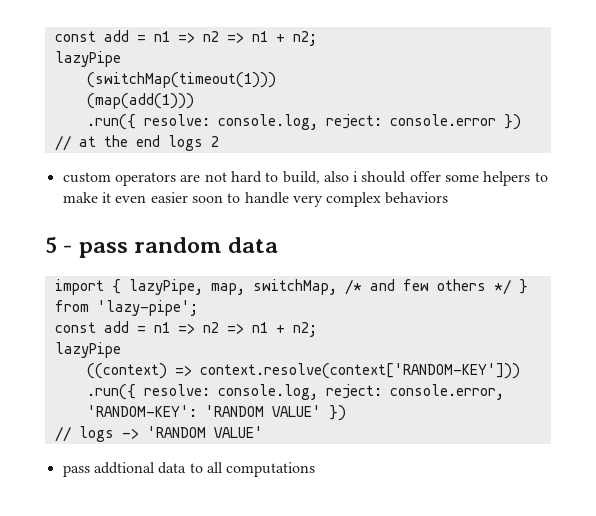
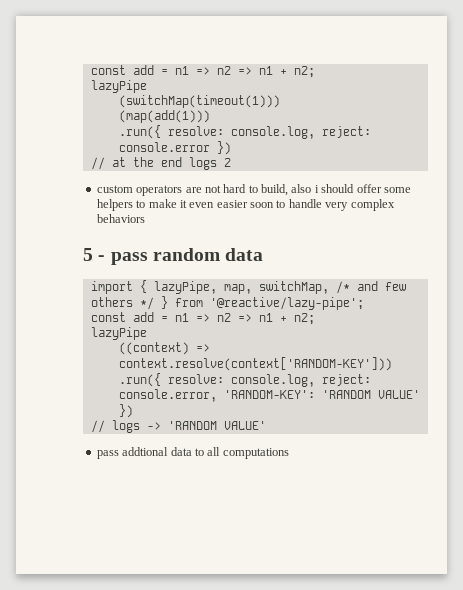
[96,300,198,316] 'lazy-pipe'; -> [209,297,364,310] '@reactive/lazy-pipe';

